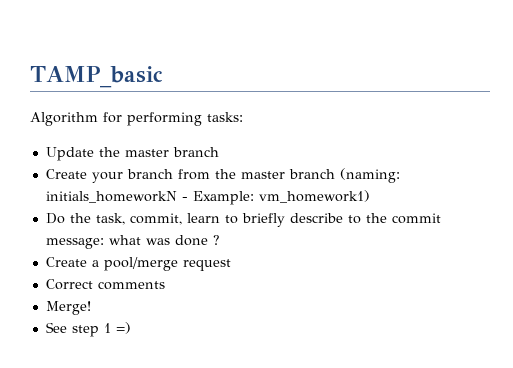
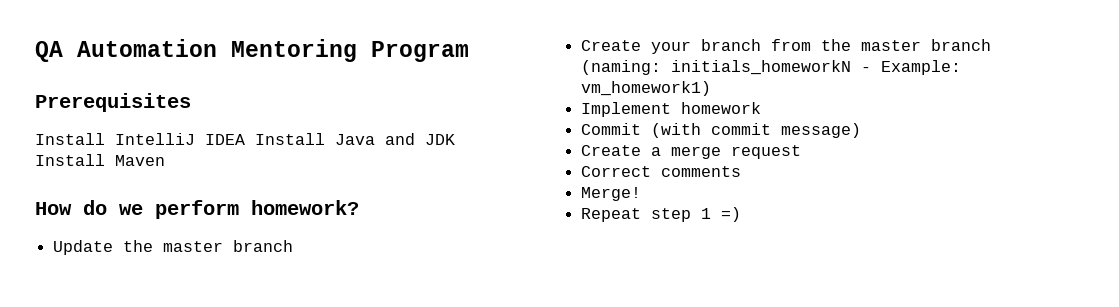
[30,66,163,88] [30,112,243,126] TAMP_basic // Algorithm for performing tasks: -> [35,39,469,62] [35,93,191,112] [35,133,455,145] [35,154,165,166] [35,200,359,219] QA Automation Mentoring Program // Prerequisites // Install IntelliJ IDEA Install Java and JDK Install Maven // How do we perform homework?
[45,213,441,227] [45,235,220,249] Do the task, commit, learn to briefly describe to the commit message: what was done ? -> [581,102,762,117] [581,123,862,138] Implement homework // Commit (with commit message)
[103,257,178,271] pool/merge -> [671,146,722,159] merge
[45,322,67,333] See -> [581,208,642,222] Repeat

